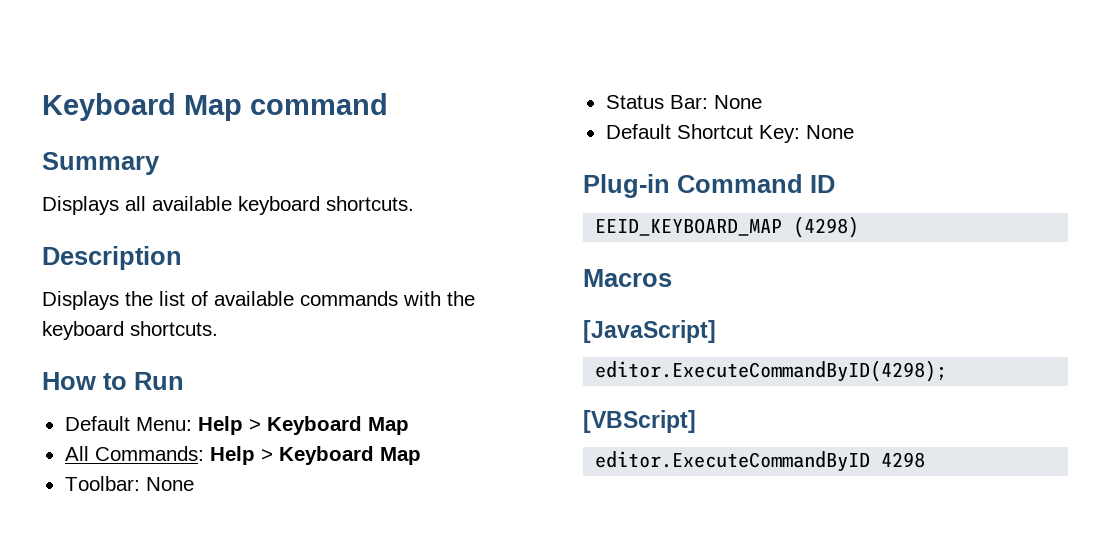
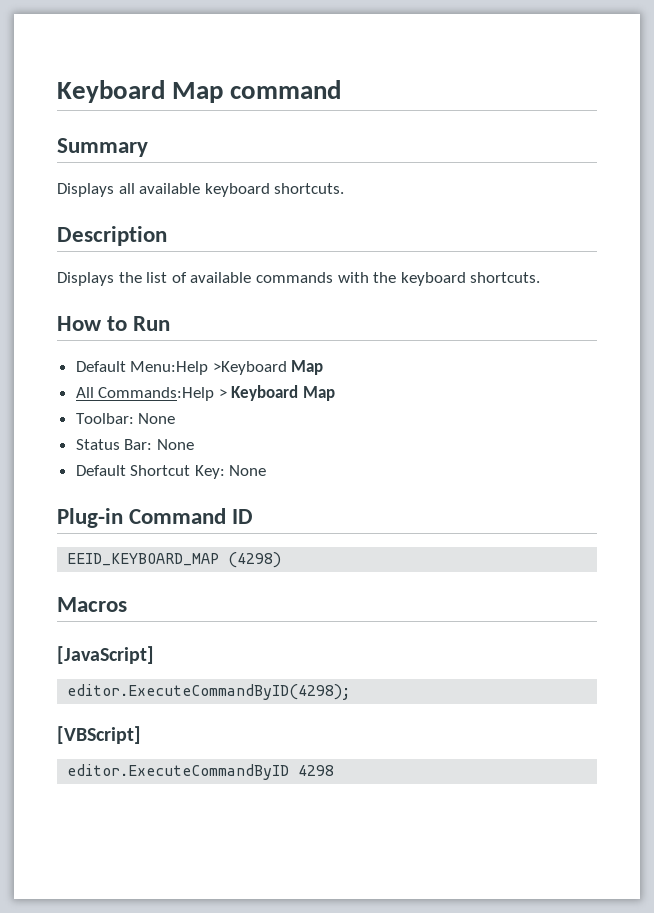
[135,416,362,435] Menu: Help > Keyboard -> [130,361,287,375] Menu:Help >Keyboard
[94,446,255,465] Commands: Help -> [98,387,215,401] Commands:Help

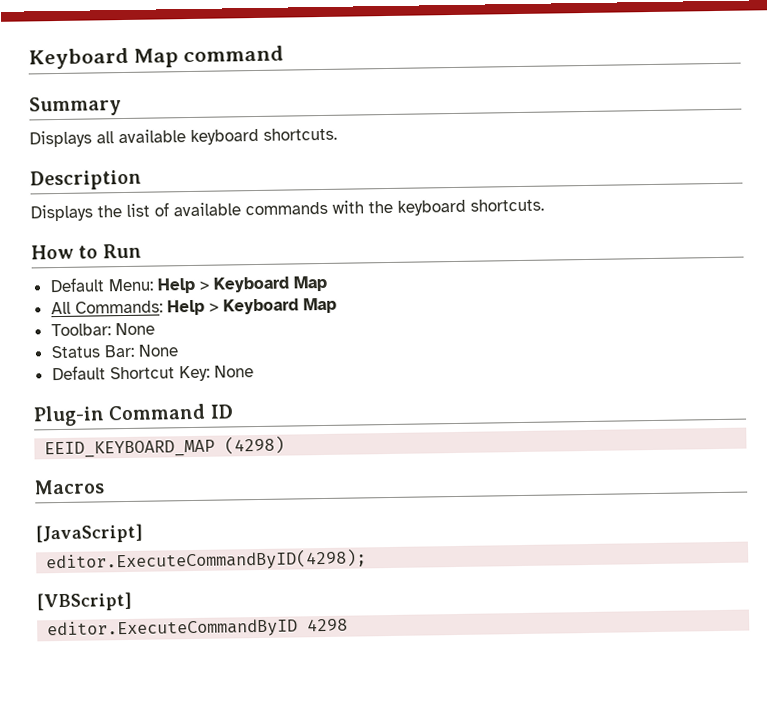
[130,361,287,375] Menu:Help >Keyboard -> [107,276,290,294] Menu: Help > Keyboard
[98,387,215,401] Commands:Help -> [74,299,205,316] Commands: Help

